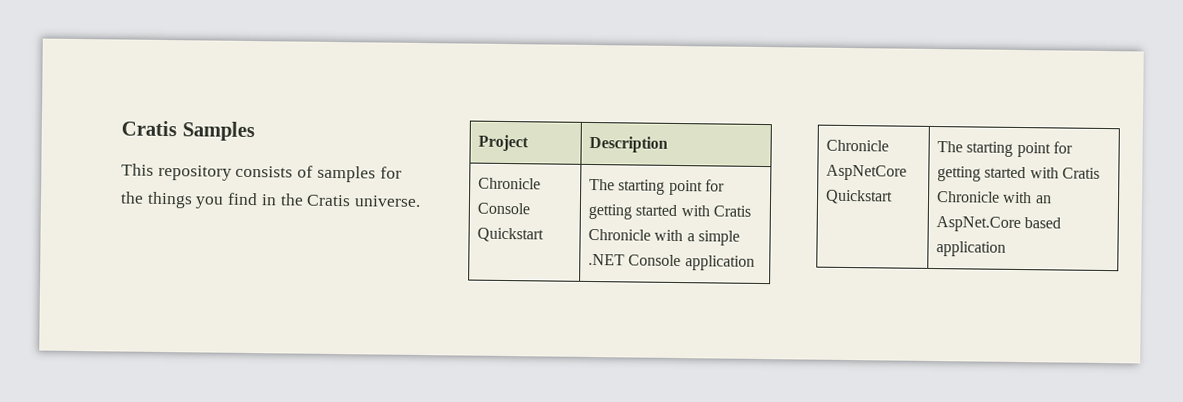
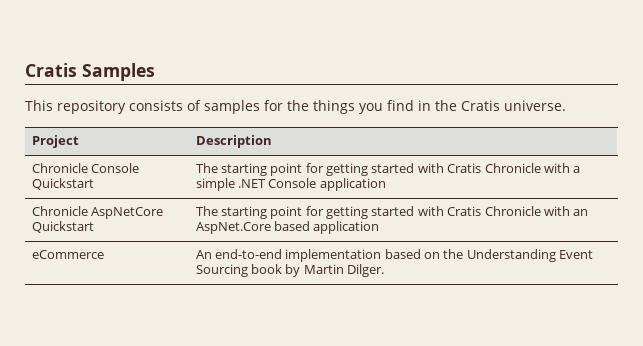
(1006, 249) none -> [31,250,104,259] [195,249,594,262] [195,264,385,277] // eCommerce | An end-to-end implementation based on the Understanding Event Sourcing book by Martin Dilger.

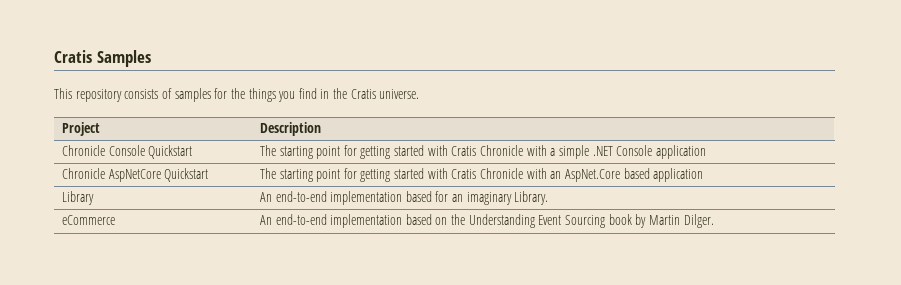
(380, 227) none -> [61,191,94,205] [259,191,549,205] // Library | An end-to-end implementation based for an imaginary Library.

